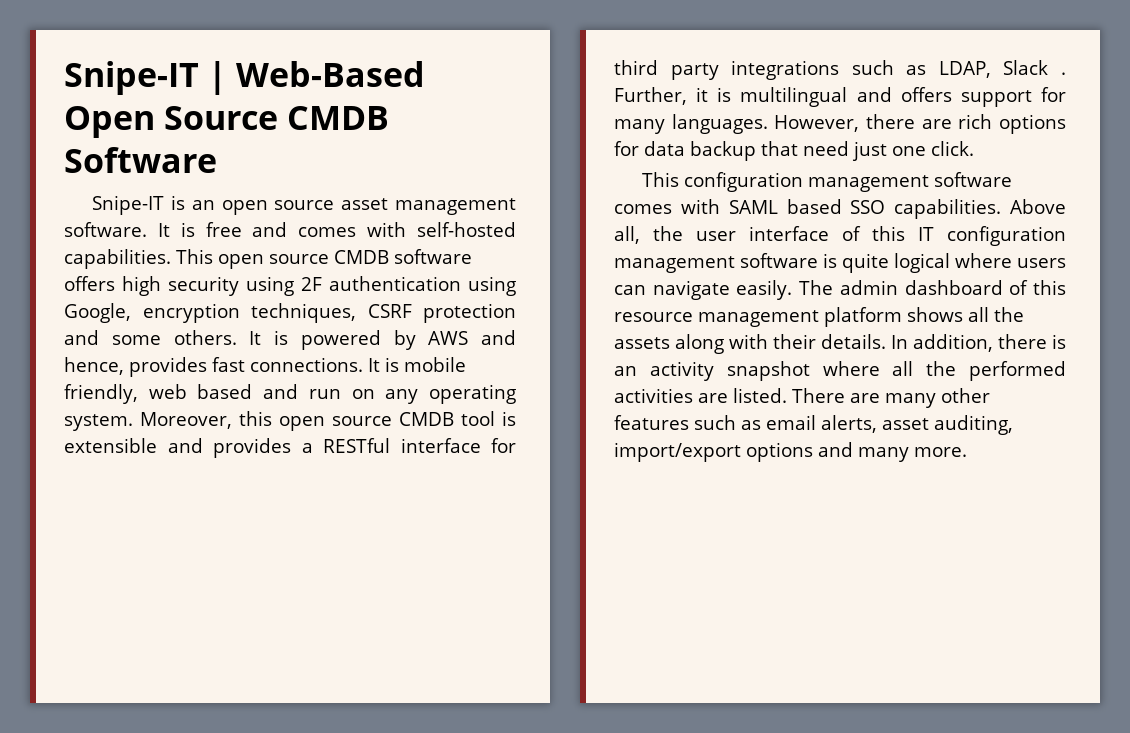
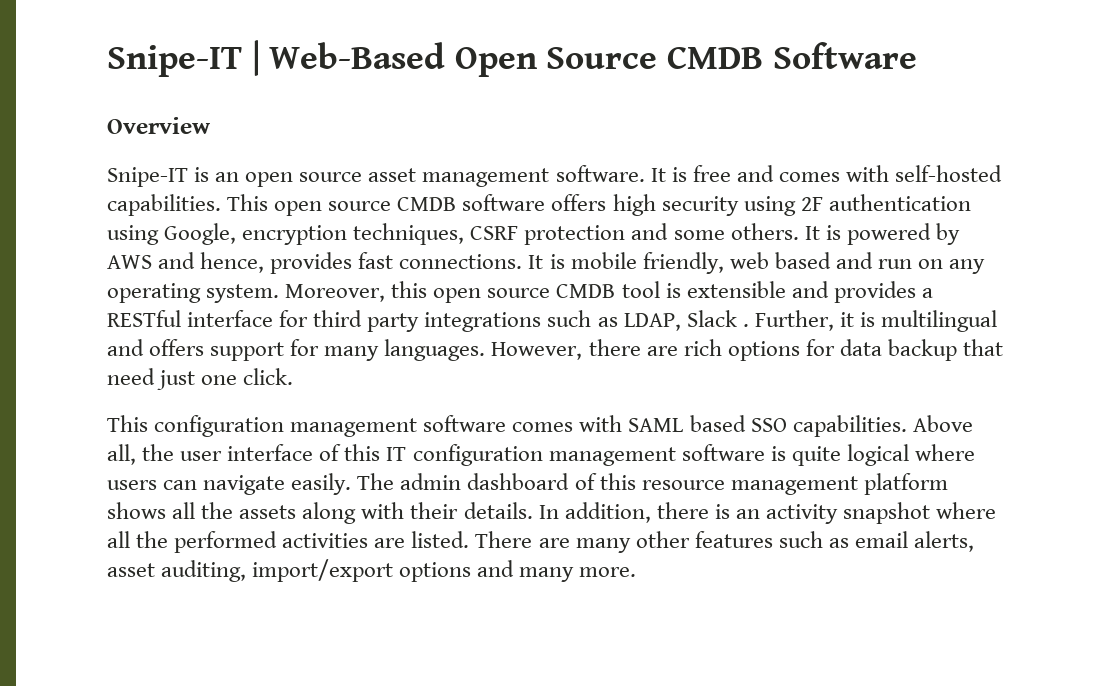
(217, 160) none -> [107,117,210,134] // Overview

